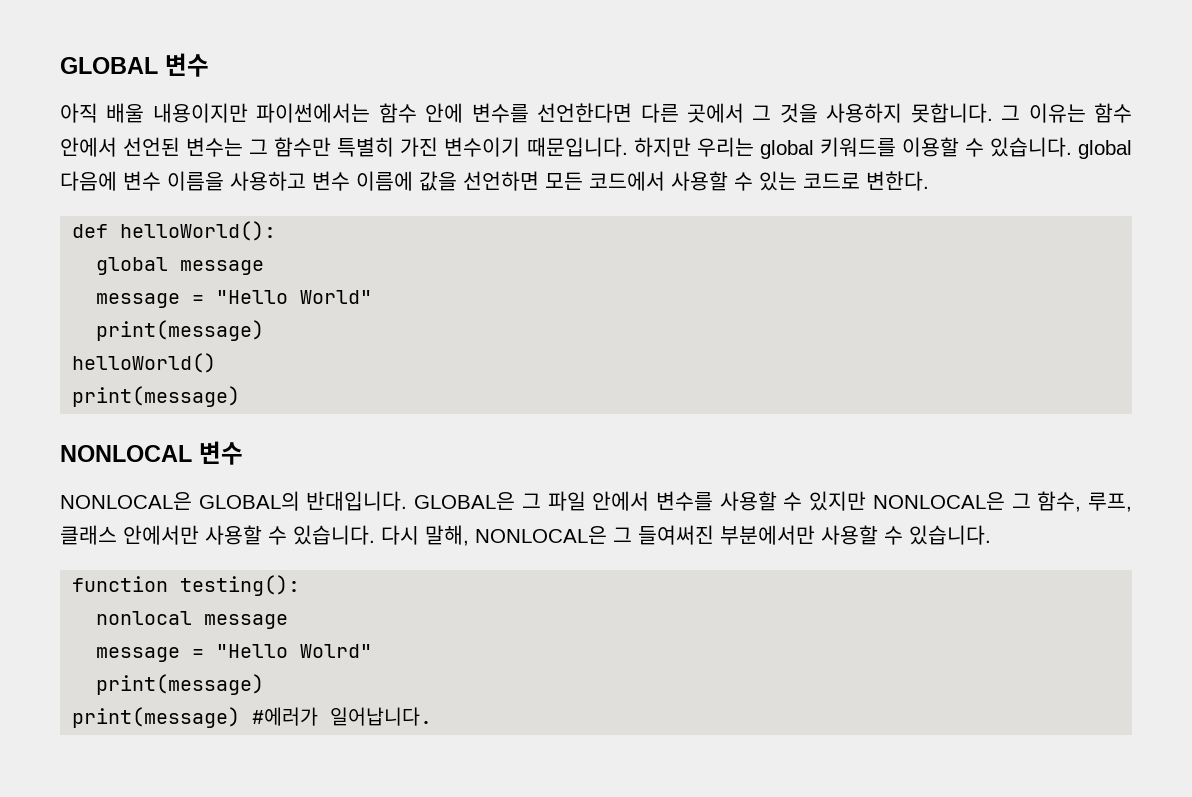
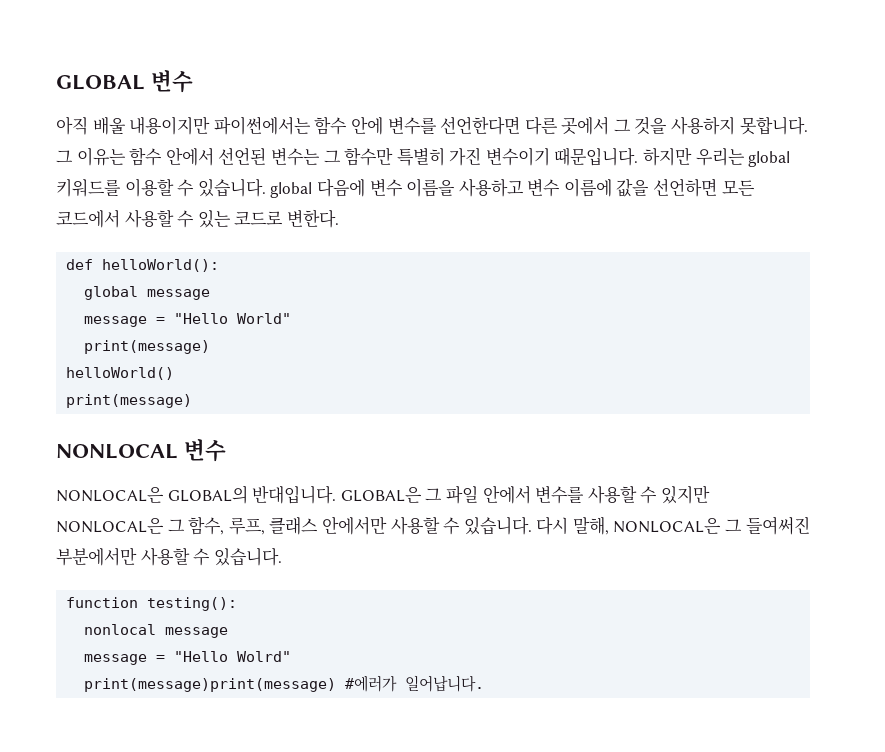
[96,674,265,695] [72,707,241,728] print(message) // print(message) -> [84,678,337,692] print(message)print(message)

